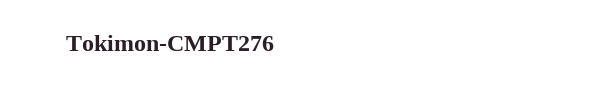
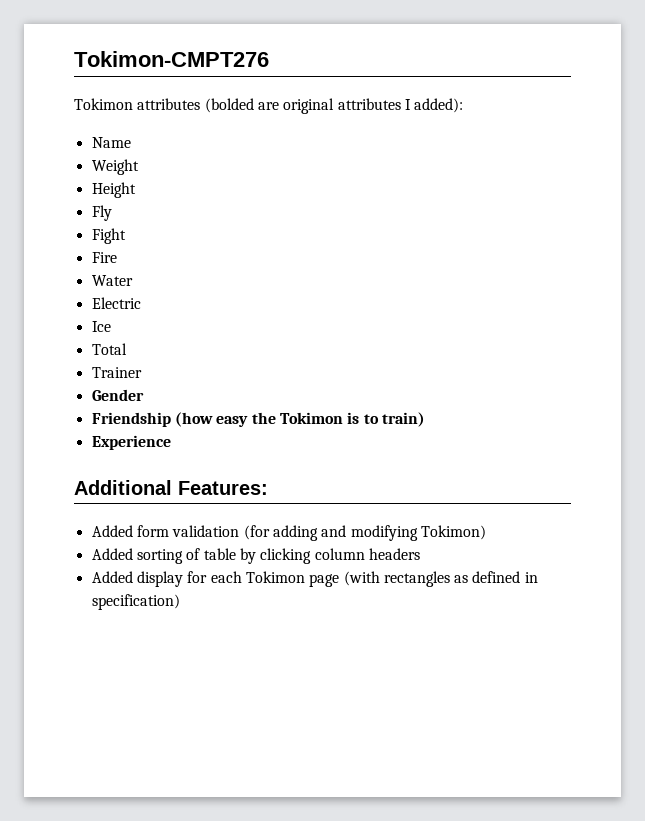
(274, 43) none -> [74,98,464,114] [91,137,131,148] [91,159,139,175] [91,182,136,198] [91,205,112,221] [91,228,126,244] [91,252,117,263] [91,275,133,286] [91,297,141,309] [91,321,111,332] [91,343,127,355] [91,367,142,378] [91,389,144,401] [91,412,425,427] [91,435,171,450] [74,480,268,495] [91,525,486,541] [91,548,420,564] [91,571,538,587] [91,594,180,610] // Tokimon attributes (bolded are original attributes I added): // Name // Weight // Height // Fly // Fight // Fire // Water // Electric // Ice // Total // Trainer // Gender // Friendship (how easy the Tokimon is to train) // Experience // Additional Features: // Added form validation (for adding and modifying Tokimon) // Added sorting of table by clicking column headers // Added display for each Tokimon page (with rectangles as defined in specification)

